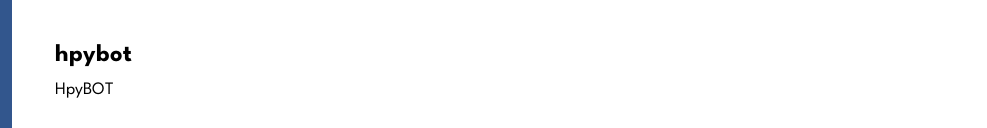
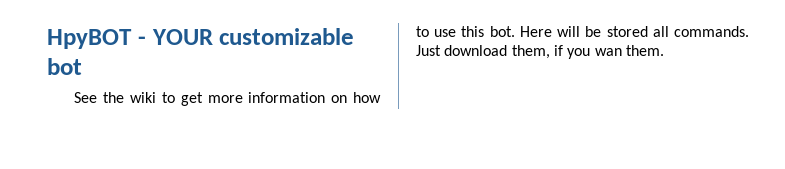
[55,44,132,67] [55,82,114,98] hpybot // HpyBOT -> [47,28,355,49] [47,58,82,75] [74,92,381,106] [416,26,749,37] [416,45,664,59] HpyBOT - YOUR customizable bot // See the wiki to get more information on how to use this bot. Here will be stored all commands. Just download them, if you wan them.

